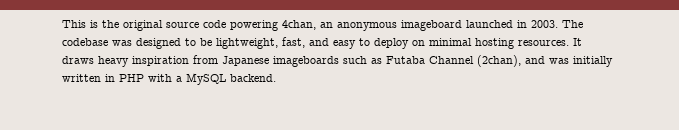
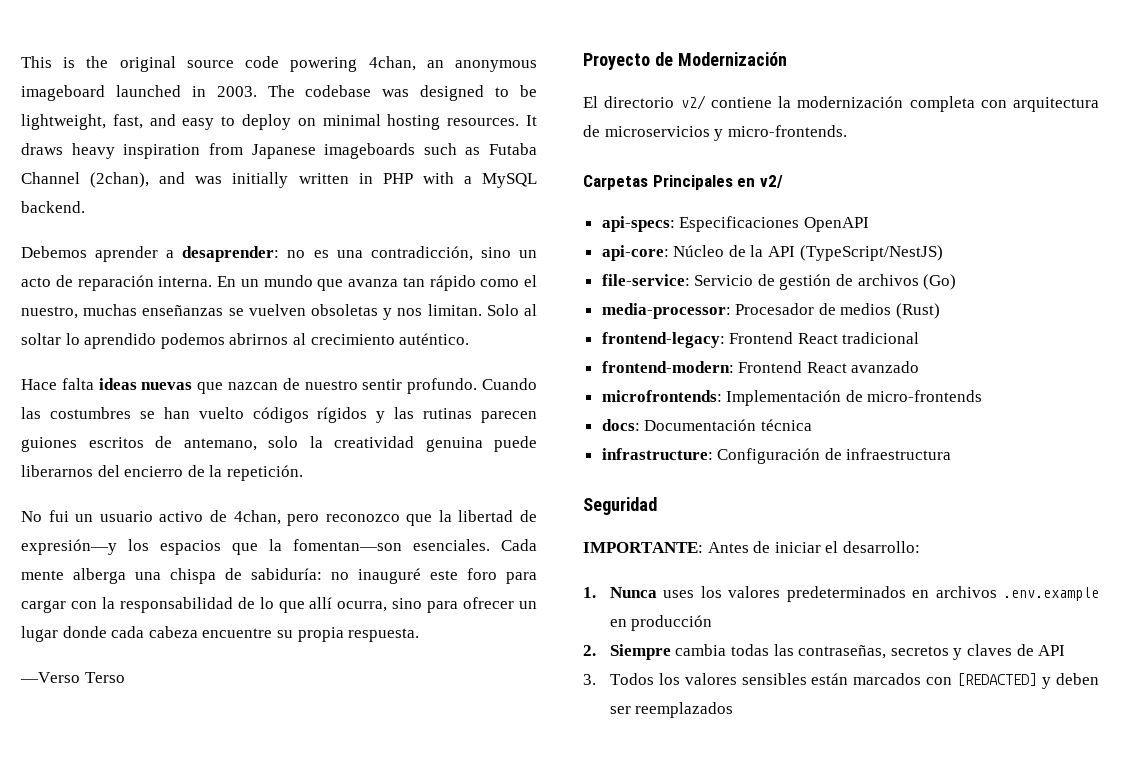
(276, 78) none -> [21,246,537,262] [21,275,537,291] [21,304,537,320] [21,333,470,349] [21,378,537,394] [21,407,537,423] [21,436,537,452] [21,465,303,481] [21,510,537,526] [21,539,537,555] [21,568,537,584] [21,597,537,613] [21,626,420,642] [20,672,125,683] [583,52,787,70] [583,95,1099,112] [583,125,847,141] [583,175,783,190] [601,216,869,232] [601,245,943,261] [601,274,957,290] [601,303,941,319] [601,332,920,348] [601,361,920,373] [601,390,983,406] [601,419,812,431] [601,448,952,464] [583,497,657,515] [583,541,920,553] [583,586,1099,602] [609,615,713,631] [583,644,1066,660] [583,673,1099,689] [609,702,734,718] // Debemos aprender a desaprender: no es una contradicción, sino un acto de reparación interna. En un mundo que avanza tan rápido como el nuestro, muchas enseñanzas se vuelven obsoletas y nos limitan. Solo al soltar lo aprendido podemos abrirnos al crecimiento auténtico. // Hace falta ideas nuevas que nazcan de nuestro sentir profundo. Cuando las costumbres se han vuelto códigos rígidos y las rutinas parecen guiones escritos de antemano, solo la creatividad genuina puede liberarnos del encierro de la repetición. // No fui un usuario activo de 4chan, pero reconozco que la libertad de expresión—y los espacios que la fomentan—son esenciales. Cada mente alberga una chispa de sabiduría: no inauguré este foro para cargar con la responsabilidad de lo que allí ocurra, sino para ofrecer un lugar donde cada cabeza encuentre su propia respuesta. // —Verso Terso // Proyecto de Modernización // El directorio v2/ contiene la modernización completa con arquitectura de microservicios y micro-frontends. // Carpetas Principales en v2/ // api-specs: Especificaciones OpenAPI // api-core: Núcleo de la API (TypeScript/NestJS) // file-service: Servicio de gestión de archivos (Go) // media-processor: Procesador de medios (Rust) // frontend-legacy: Frontend React tradicional // frontend-modern: Frontend React avanzado // microfrontends: Implementación de micro-frontends // docs: Documentación técnica // infrastructure: Configuración de infraestructura // Seguridad // IMPORTANTE: Antes de iniciar el desarrollo: // 1. Nunca uses los valores predeterminados en archivos .env.example en producción // 2. Siempre cambia todas las contraseñas, secretos y claves de API // 3. Todos los valores sensibles están marcados con [REDACTED] y deben ser reemplazados

